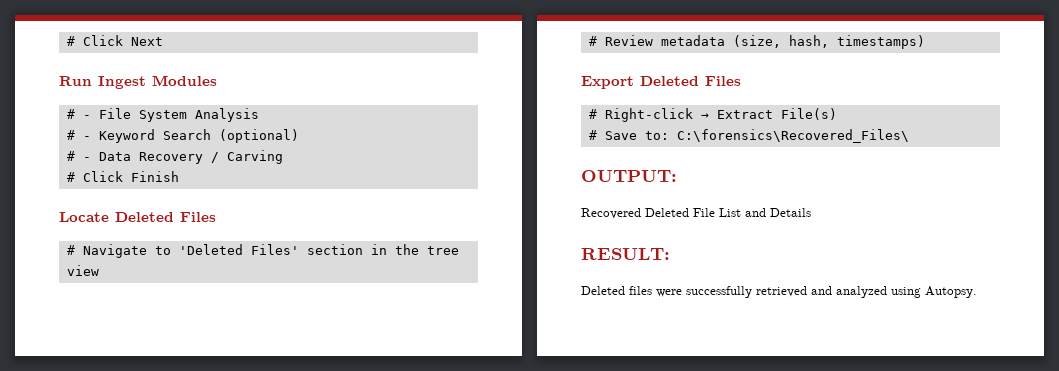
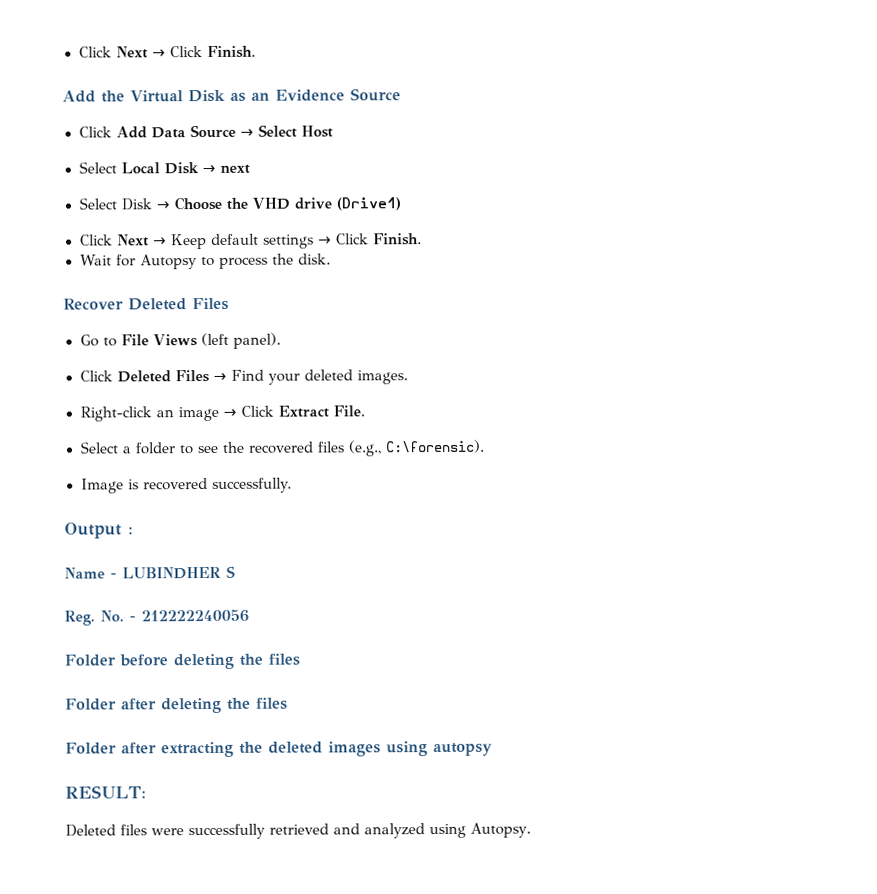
[66,35,163,46] [59,75,217,89] [66,108,259,122] [66,129,299,143] [66,150,283,164] [66,171,179,182] [59,212,216,222] [66,244,459,258] [66,265,99,276] [588,35,925,49] [581,76,741,89] [588,108,837,122] [588,129,909,143] [581,170,677,182] [581,208,811,219] # Click Next // Run Ingest Modules // # - File System Analysis // # - Keyword Search (optional) // # - Data Recovery / Carving // # Click Finish // Locate Deleted Files // # Navigate to 'Deleted Files' section in the tree view // # Review metadata (size, hash, timestamps) // Export Deleted Files // # Right-click → Extract File(s) // # Save to: C:\forensics\Recovered_Files\ // OUTPUT: // Recovered Deleted File List and Details -> [78,45,256,59] [62,88,401,103] [78,124,333,139] [78,161,250,175] [78,196,401,211] [79,233,422,250] [79,253,332,270] [63,297,229,311] [79,332,281,349] [79,369,408,385] [79,405,365,422] [79,439,485,457] [80,477,293,494] [64,522,133,539] [64,565,235,580] [64,608,249,626] [64,653,300,670] [65,697,288,714] [65,741,493,758] Click Next → Click Finish. // Add the Virtual Disk as an Evidence Source // Click Add Data Source → Select Host // Select Local Disk → next // Select Disk → Choose the VHD drive (Drive1) // Click Next → Keep default settings → Click Finish. // Wait for Autopsy to process the disk. // Recover Deleted Files // Go to File Views (left panel). // Click Deleted Files → Find your deleted images. // Right-click an image → Click Extract File. // Select a folder to see the recovered files (e.g., C:\forensic). // Image is recovered successfully. // Output : // Name - LUBINDHER S // Reg. No. - 212222240056 // Folder before deleting the files // Folder after deleting the files // Folder after extracting the deleted images using autopsy

